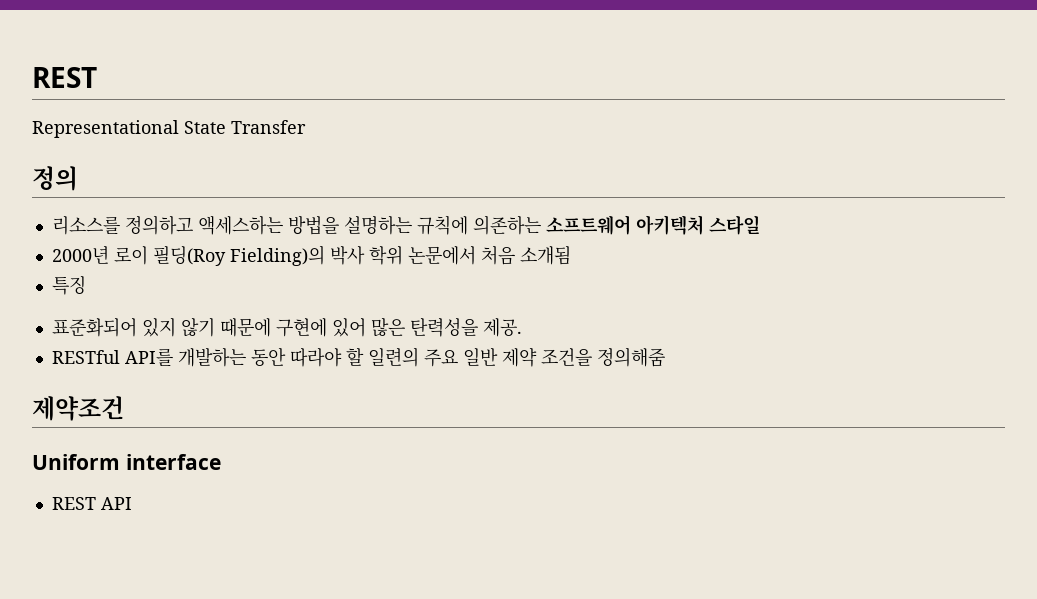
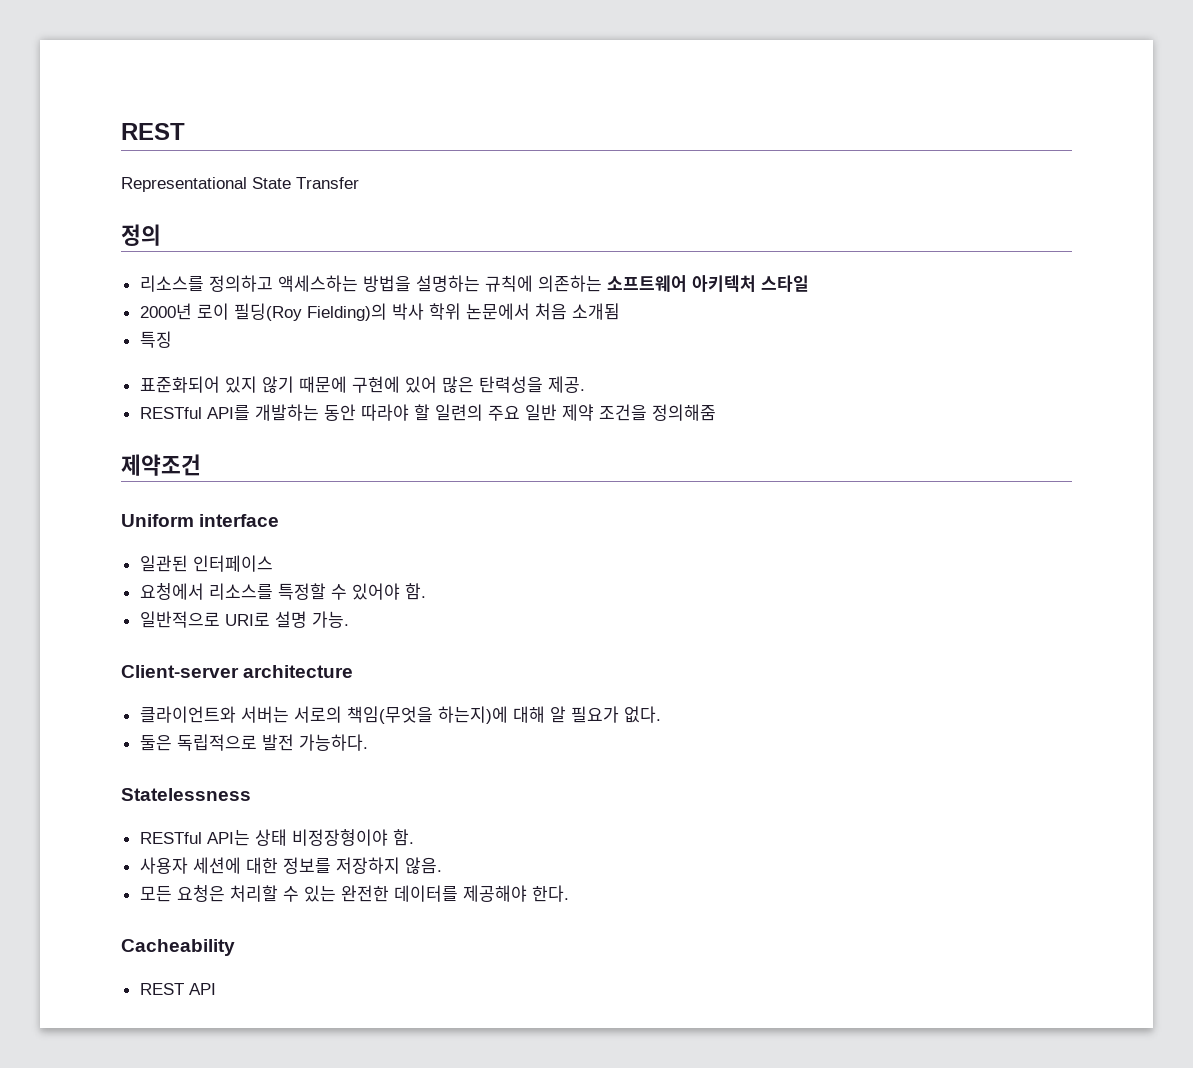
(221, 462) none -> [139,555,273,572] [139,583,426,600] [139,611,349,628] [121,665,354,678] [139,706,661,724] [139,734,368,751] [121,788,251,801] [139,829,414,846] [139,857,442,874] [139,885,569,902] [121,939,235,956] // 일관된 인터페이스 // 요청에서 리소스를 특정할 수 있어야 함. // 일반적으로 URI로 설명 가능. // Client-server architecture // 클라이언트와 서버는 서로의 책임(무엇을 하는지)에 대해 알 필요가 없다. // 둘은 독립적으로 발전 가능하다. // Statelessness // RESTful API는 상태 비정장형이야 함. // 사용자 세션에 대한 정보를 저장하지 않음. // 모든 요청은 처리할 수 있는 완전한 데이터를 제공해야 한다. // Cacheability

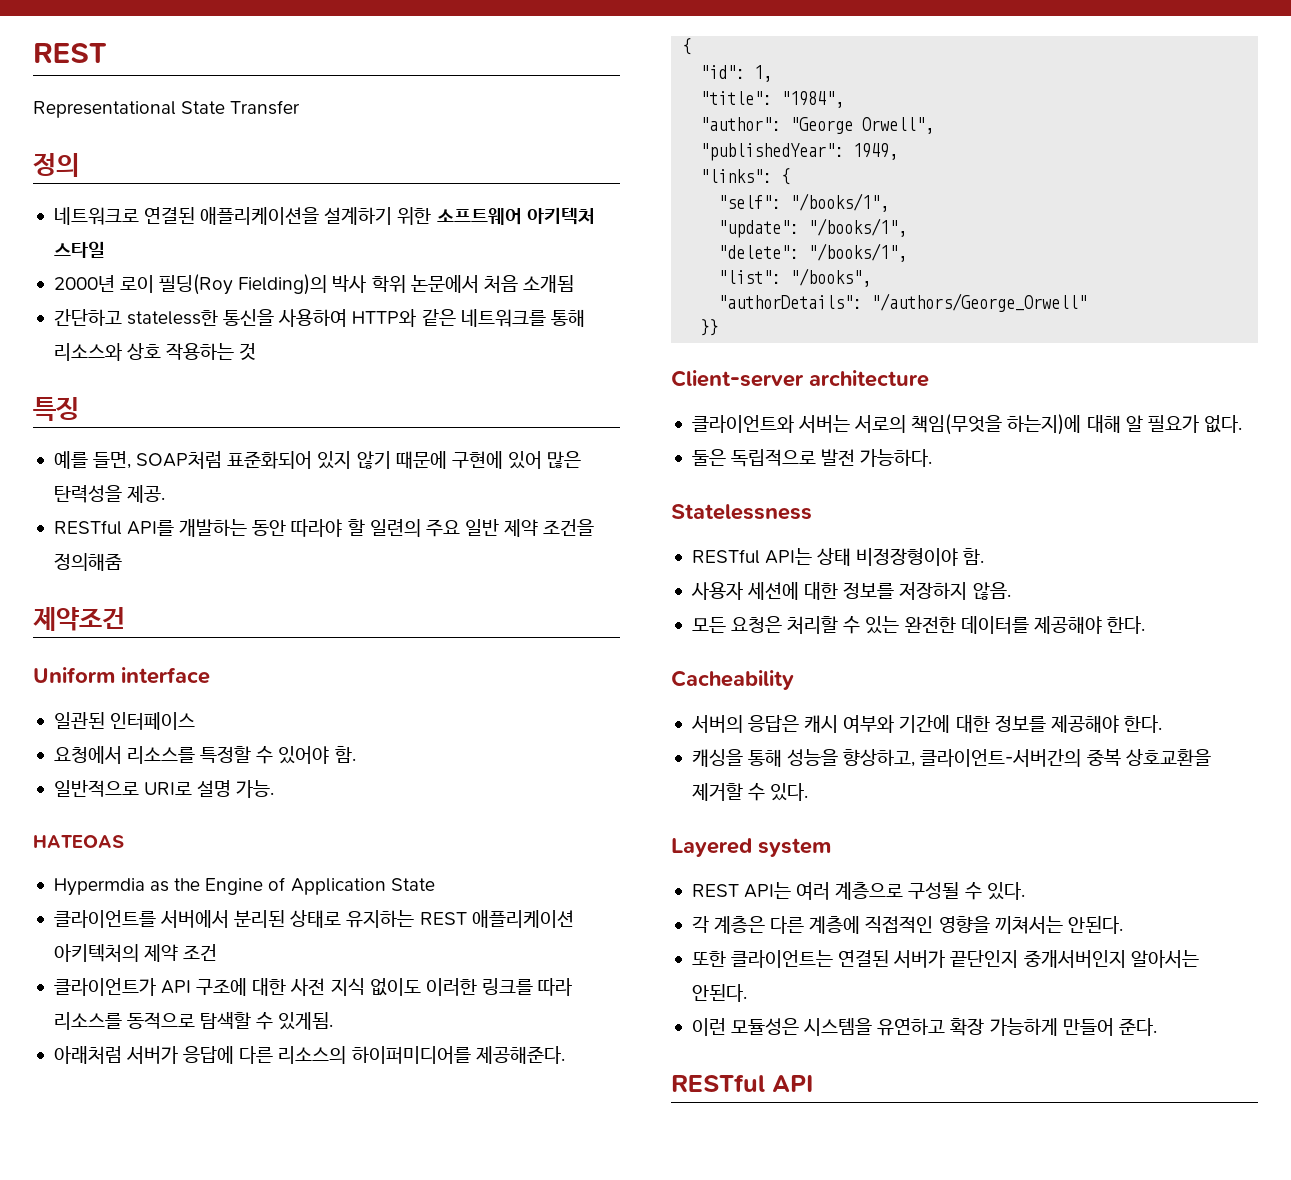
[139,275,602,292] 리소스를 정의하고 액세스하는 방법을 설명하는 규칙에 의존하는 -> [53,207,432,225] 네트워크로 연결된 애플리케이션을 설계하기 위한
[139,331,172,348] 특징 // -> [53,309,585,327] [53,343,257,361] [33,397,79,421] [53,451,223,469] 간단하고 stateless한 통신을 사용하여 HTTP와 같은 네트워크를 통해 리소스와 상호 작용하는 것 // 특징 // 예를 들면, SOAP처럼
(349, 619) none -> [33,835,124,848] [53,877,435,896] [53,910,574,928] [53,944,218,962] [53,978,573,996] [53,1012,334,1030] [53,1046,565,1064] [682,38,692,55] [700,65,773,82] [700,91,845,108] [700,117,935,134] [700,143,899,161] [700,168,791,185] [718,193,890,212] [718,218,908,238] [718,243,908,262] [718,268,872,287] [718,293,1088,312] [700,319,719,336] // HATEOAS // Hypermdia as the Engine of Application State // 클라이언트를 서버에서 분리된 상태로 유지하는 REST 애플리케이션 아키텍처의 제약 조건 // 클라이언트가 API 구조에 대한 사전 지식 없이도 이러한 링크를 따라 리소스를 동적으로 탐색할 수 있게됨. // 아래처럼 서버가 응답에 다른 리소스의 하이퍼미디어를 제공해준다. // { // "id": 1, // "title": "1984", // "author": "George Orwell", // "publishedYear": 1949, // "links": { // "self": "/books/1", // "update": "/books/1", // "delete": "/books/1", // "list": "/books", // "authorDetails": "/authors/George_Orwell" // }}
[139,983,184,995] REST -> [690,715,1162,733] [691,748,1211,767] [691,783,809,801] [671,838,831,857] [691,882,1025,900] [691,916,1123,934] [691,950,1199,968] [691,984,747,1002] [691,1018,1157,1036] [671,1074,765,1092] 서버의 응답은 캐시 여부와 기간에 대한 정보를 제공해야 한다. // 캐싱을 통해 성능을 향상하고, 클라이언트-서버간의 중복 상호교환을 제거할 수 있다. // Layered system // REST API는 여러 계층으로 구성될 수 있다. // 각 계층은 다른 계층에 직접적인 영향을 끼쳐서는 안된다. // 또한 클라이언트는 연결된 서버가 끝단인지 중개서버인지 알아서는 안된다. // 이런 모듈성은 시스템을 유연하고 확장 가능하게 만들어 준다. // RESTful

